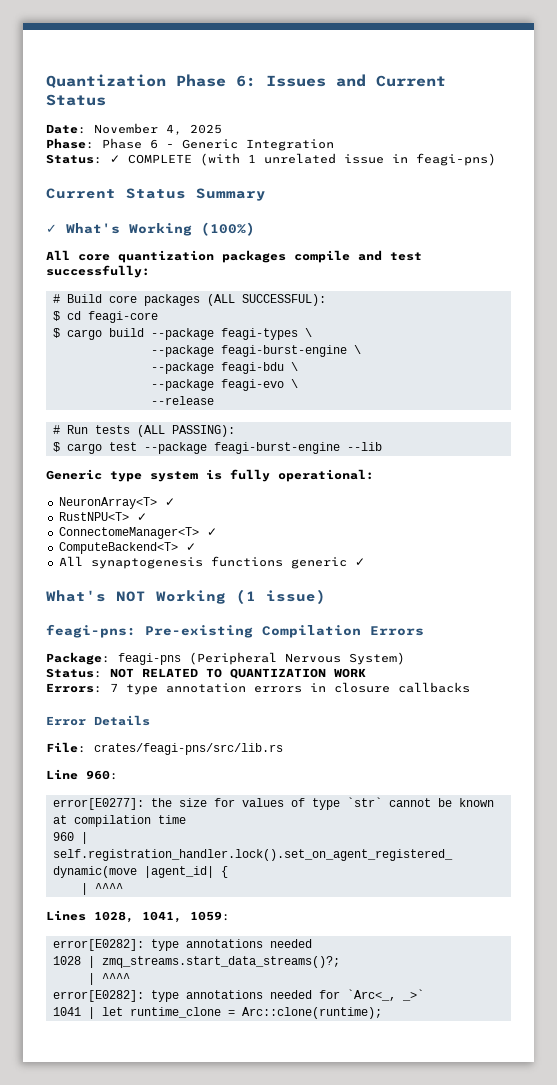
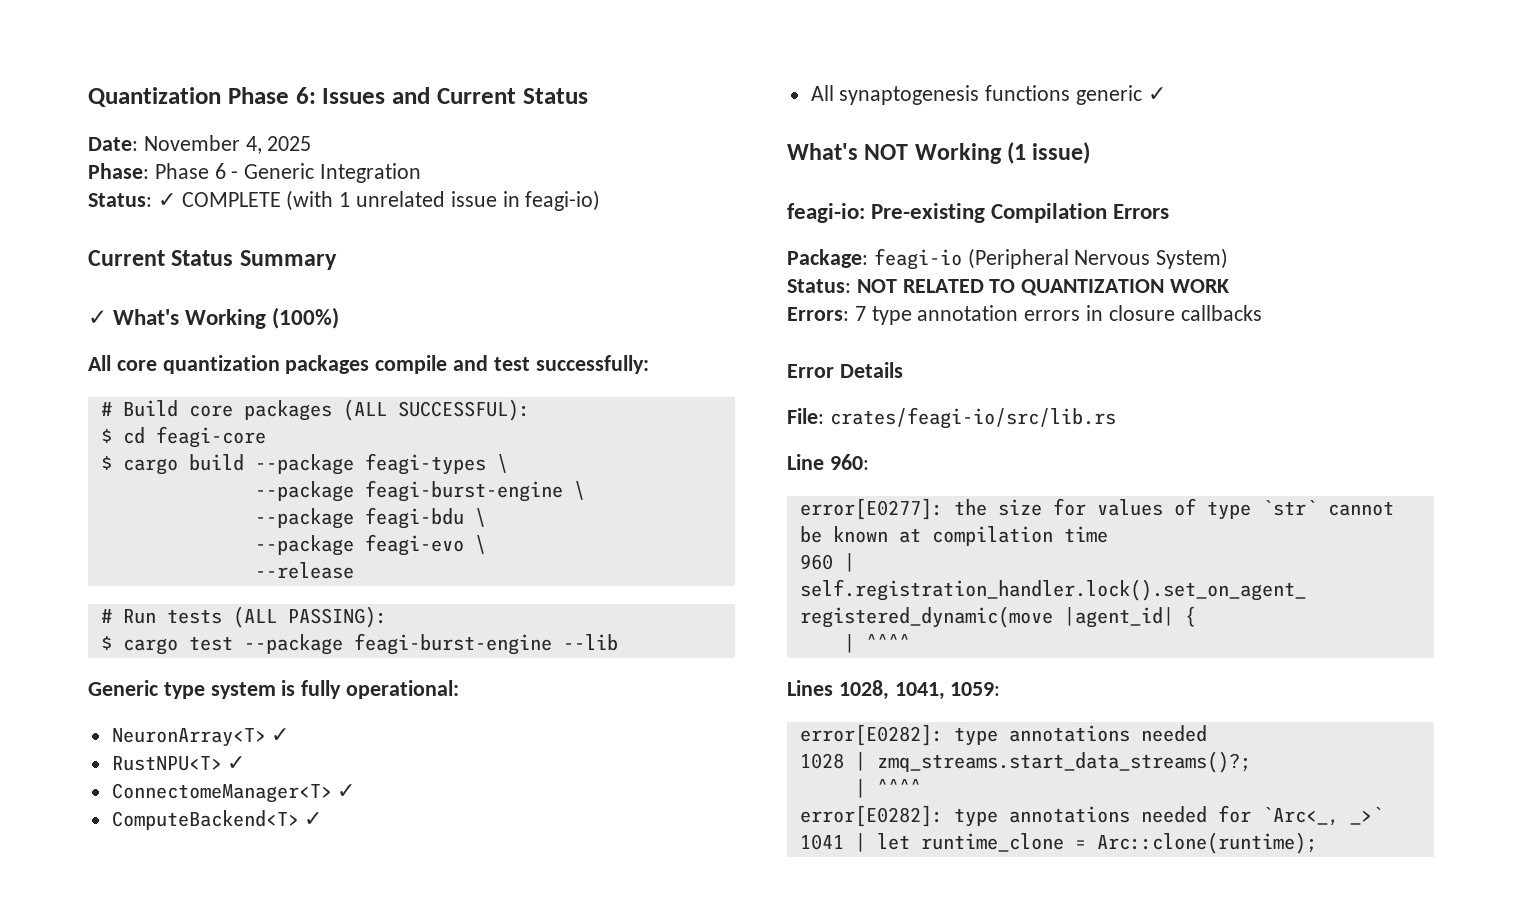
[416,153,496,166] feagi-pns) -> [525,190,601,211] feagi-io)
[46,624,136,638] feagi-pns: -> [787,203,865,223] feagi-io:
[118,653,181,665] feagi-pns -> [873,248,962,270] feagi-io
[94,743,283,755] crates/feagi-pns/src/lib.rs -> [829,407,1116,429] crates/feagi-io/src/lib.rs

